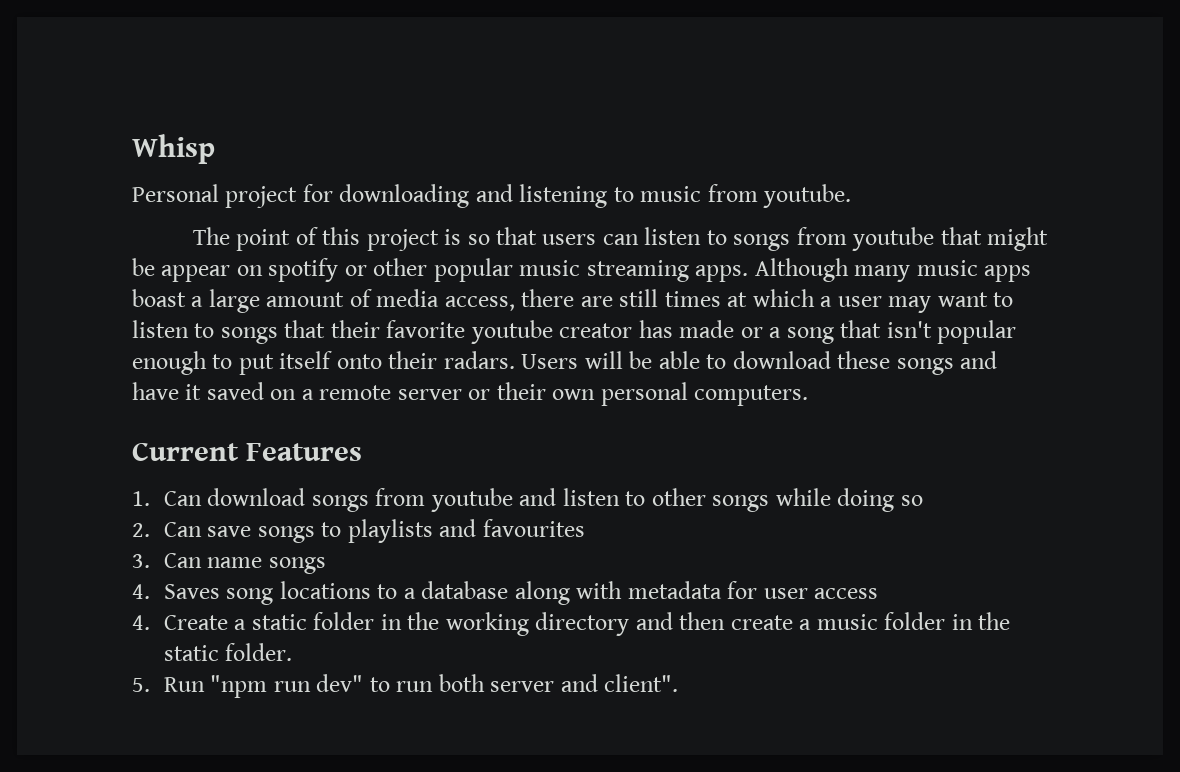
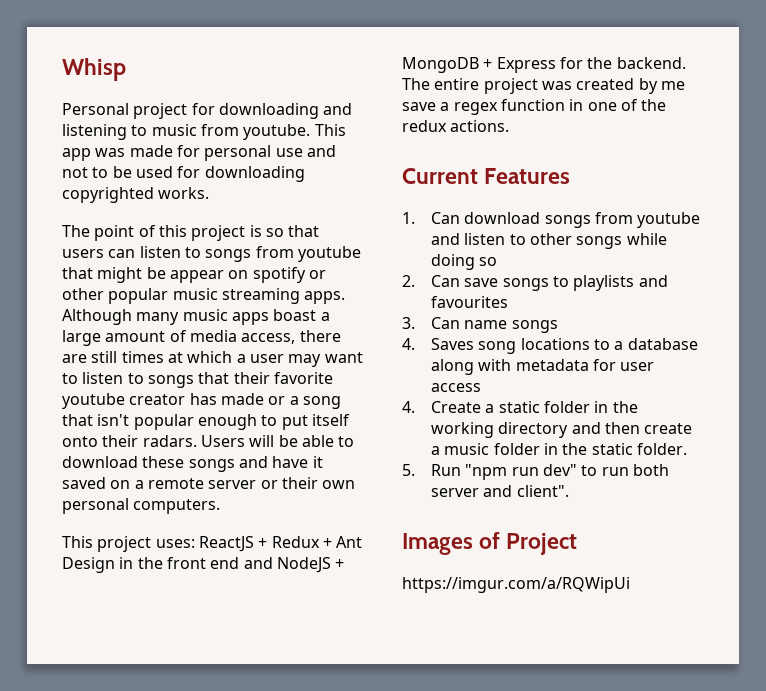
(852, 196) none -> [314,124,346,136] [62,145,336,161] [62,166,305,182] [62,187,210,203] This app was made for personal use and not to be used for downloading copyrighted works.
(809, 395) none -> [62,536,363,552] [62,557,345,573] [402,57,686,73] [402,78,685,94] [402,99,667,115] [402,120,510,132] // This project uses: ReactJS + Redux + Ant Design in the front end and NodeJS + MongoDB + Express for the backend. The entire project was created by me save a regex function in one of the redux actions.
(679, 683) none -> [402,532,578,555] [402,577,630,593] // Images of Project // https://imgur.com/a/RQWipUi

